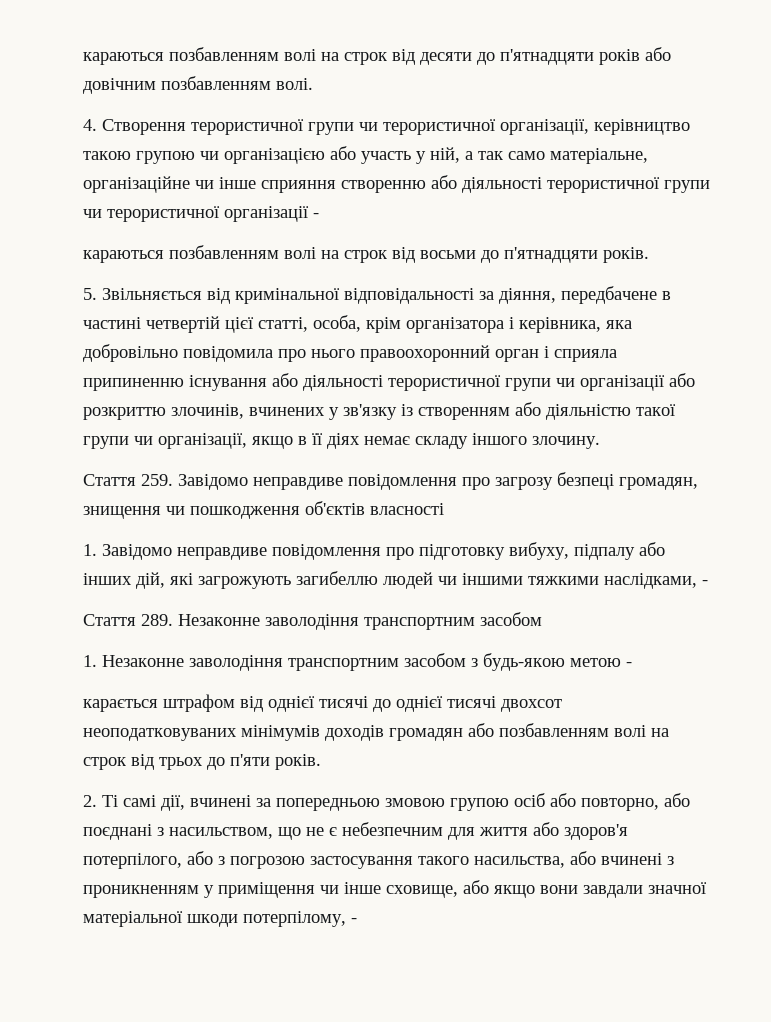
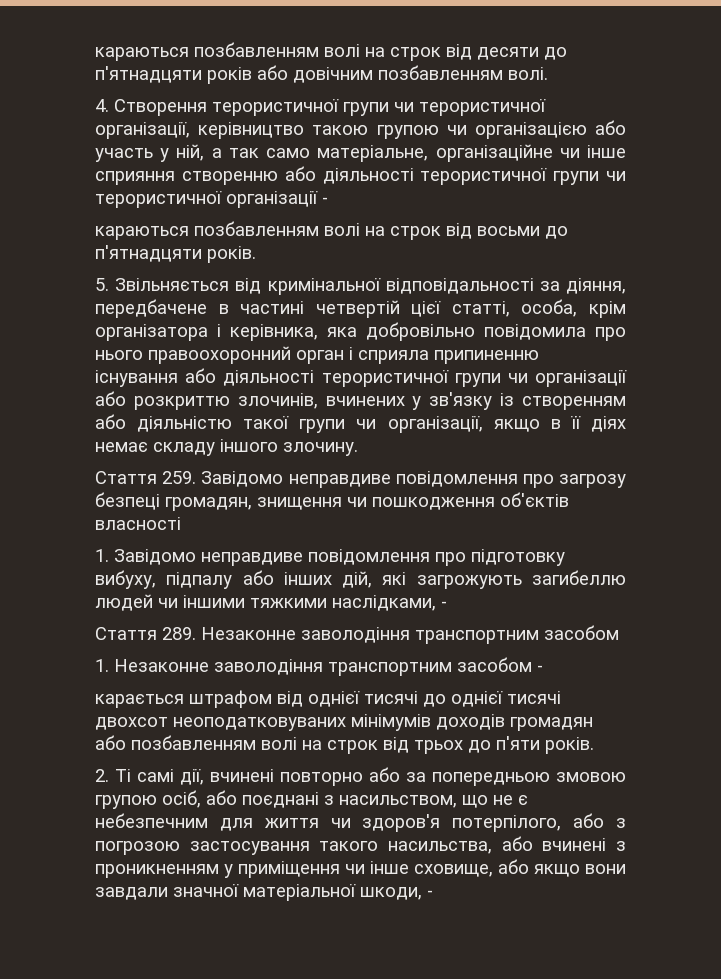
[471,653,621,671] з будь-якою метою -> (532, 664) none
(251, 801) none -> [280,767,400,786] повторно або
[514,793,659,811] осіб або повторно, -> [162,790,201,808] осіб,
[533,822,559,836] або -> [330,818,351,828] чи
[187,911,346,927] шкоди потерпілому, -> [360,887,422,900] шкоди,

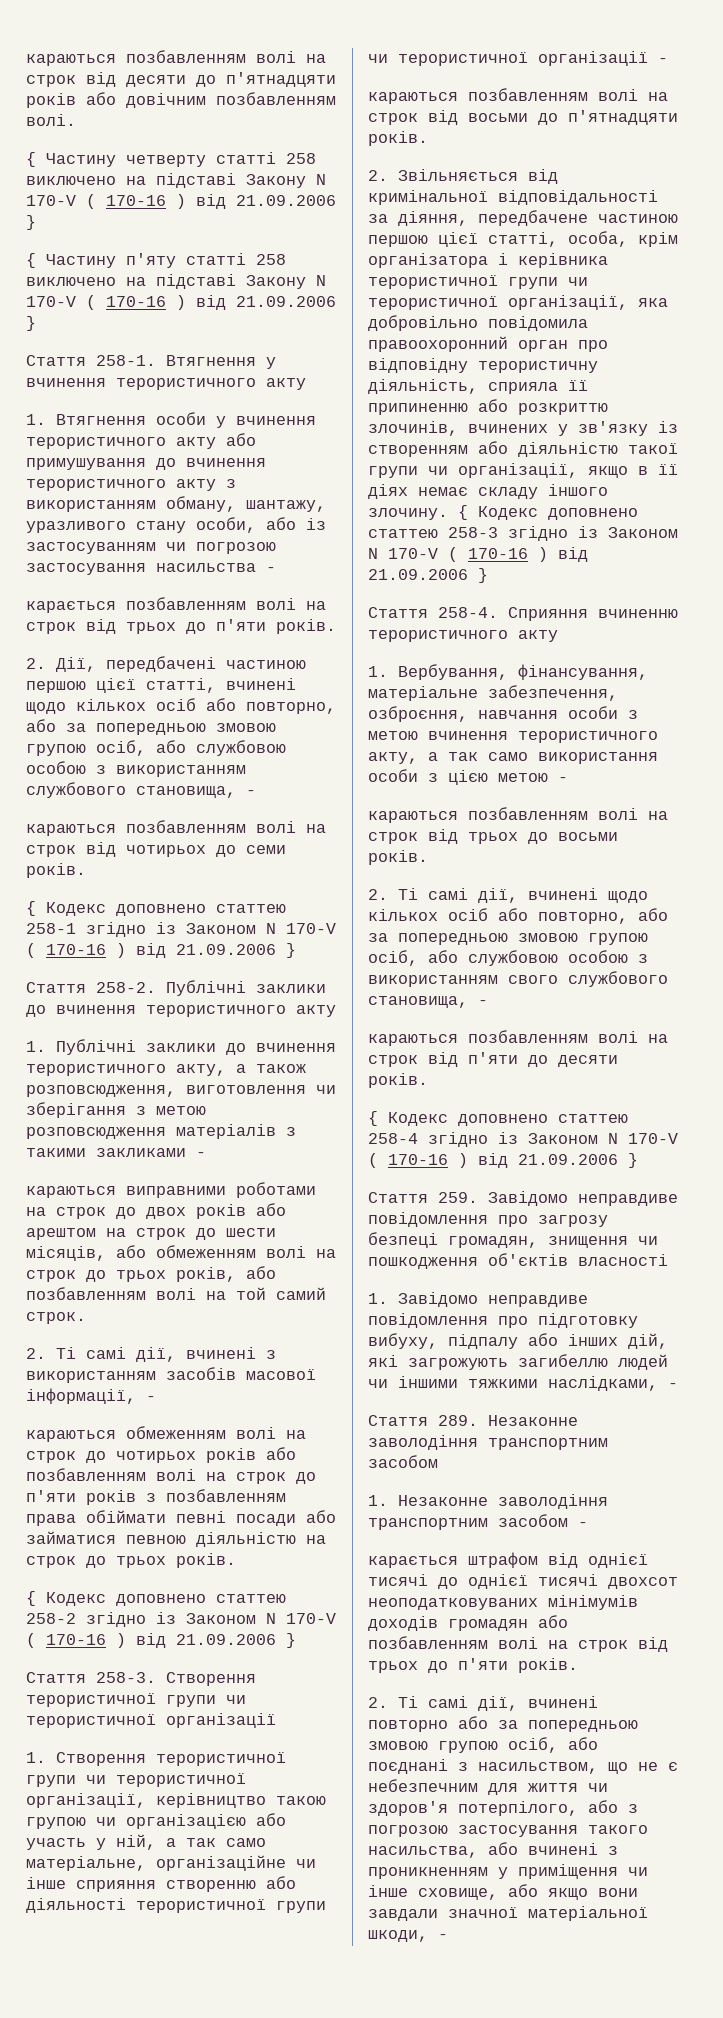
[95,99,109,112] 4. -> [26,152,316,167] [26,173,326,188] [26,194,336,209] [26,215,36,230] [26,253,286,268] [26,274,326,289] [26,295,336,310] [26,316,36,331] [26,355,276,369] [26,378,306,390] [26,412,316,428] [26,433,256,449] [26,458,266,470] [26,479,236,491] [26,496,326,512] [26,517,326,533] [26,542,276,554] [26,563,276,575] [26,597,326,613] [26,619,336,634] [26,656,306,672] [26,678,296,693] [26,698,336,714] [26,719,276,735] [26,740,286,756] [26,761,246,777] [26,782,256,798] [26,820,326,836] [26,842,286,857] [26,863,86,878] [26,901,286,916] [26,922,336,937] [26,943,296,958] [26,980,326,996] [26,1005,336,1017] [26,1039,336,1055] [26,1064,306,1076] [26,1085,336,1097] [26,1102,206,1118] [26,1124,296,1139] [26,1148,206,1157] [26,1182,316,1198] [26,1203,286,1219] [26,1228,276,1240] [26,1245,336,1261] [26,1266,276,1282] [26,1287,326,1300] [26,1312,86,1324] [26,1347,276,1362] [26,1367,316,1383] [26,1388,156,1404] [26,1426,306,1442] [26,1447,296,1463] [26,1468,316,1484] [26,1489,286,1505] [26,1510,336,1526] [26,1531,326,1547] [26,1553,236,1568] [26,1591,286,1606] [26,1612,336,1627] [26,1633,296,1648] [26,1672,256,1686] [26,1693,246,1707] [26,1713,276,1728] [26,1752,46,1763] { Частину четверту статті 258 виключено на підставі Закону N 170-V ( 170-16 ) від 21.09.2006 } // { Частину п'яту статті 258 виключено на підставі Закону N 170-V ( 170-16 ) від 21.09.2006 } // Стаття 258-1. Втягнення у вчинення терористичного акту // 1. Втягнення особи у вчинення терористичного акту або примушування до вчинення терористичного акту з використанням обману, шантажу, уразливого стану особи, або із застосуванням чи погрозою застосування насильства - // карається позбавленням волі на строк від трьох до п'яти років. // 2. Дії, передбачені частиною першою цієї статті, вчинені щодо кількох осіб або повторно, або за попередньою змовою групою осіб, або службовою особою з використанням службового становища, - // караються позбавленням волі на строк від чотирьох до семи років. // { Кодекс доповнено статтею 258-1 згідно із Законом N 170-V ( 170-16 ) від 21.09.2006 } // Стаття 258-2. Публічні заклики до вчинення терористичного акту // 1. Публічні заклики до вчинення терористичного акту, а також розповсюдження, виготовлення чи зберігання з метою розповсюдження матеріалів з такими закликами - // караються виправними роботами на строк до двох років або арештом на строк до шести місяців, або обмеженням волі на строк до трьох років, або позбавленням волі на той самий строк. // 2. Ті самі дії, вчинені з використанням засобів масової інформації, - // караються обмеженням волі на строк до чотирьох років або позбавленням волі на строк до п'яти років з позбавленням права обіймати певні посади або займатися певною діяльністю на строк до трьох років. // { Кодекс доповнено статтею 258-2 згідно із Законом N 170-V ( 170-16 ) від 21.09.2006 } // Стаття 258-3. Створення терористичної групи чи терористичної організації // 1.
[95,278,109,291] 5. -> [368,170,388,181] 2.
[218,300,400,318] в частині четвертій -> [598,214,678,223] [368,235,428,247] частиною першою
[230,322,626,341] [95,346,539,364] [95,368,627,387] керівника, яка добровільно повідомила про нього правоохоронний орган і сприяла припиненню існування або діяльності терористичної групи чи організації -> [518,253,608,268] [368,275,588,289] [368,295,668,310] [368,315,588,331] [368,336,608,352] [368,358,598,373] [368,379,588,394] [368,403,468,415] керівника терористичної групи чи терористичної організації, яка добровільно повідомила правоохоронний орган про відповідну терористичну діяльність, сприяла її припиненню
(358, 449) none -> [458,505,638,520] [368,526,678,541] [368,547,588,562] [368,568,488,583] [368,607,678,621] [368,630,558,642] [368,664,648,680] [368,685,618,701] [368,706,638,722] [368,731,658,743] [368,752,658,764] [368,769,568,785] [368,807,668,823] [368,829,618,844] [368,850,428,865] [368,888,648,903] [368,908,668,924] [368,933,648,945] [368,950,648,966] [368,971,668,987] [368,996,488,1008] [368,1030,668,1046] [368,1052,618,1067] [368,1073,428,1088] [368,1111,628,1126] [368,1132,678,1147] [368,1153,638,1168] { Кодекс доповнено статтею 258-3 згідно із Законом N 170-V ( 170-16 ) від 21.09.2006 } // Стаття 258-4. Сприяння вчиненню терористичного акту // 1. Вербування, фінансування, матеріальне забезпечення, озброєння, навчання особи з метою вчинення терористичного акту, а так само використання особи з цією метою - // караються позбавленням волі на строк від трьох до восьми років. // 2. Ті самі дії, вчинені щодо кількох осіб або повторно, або за попередньою змовою групою осіб, або службовою особою з використанням свого службового становища, - // караються позбавленням волі на строк від п'яти до десяти років. // { Кодекс доповнено статтею 258-4 згідно із Законом N 170-V ( 170-16 ) від 21.09.2006 }

